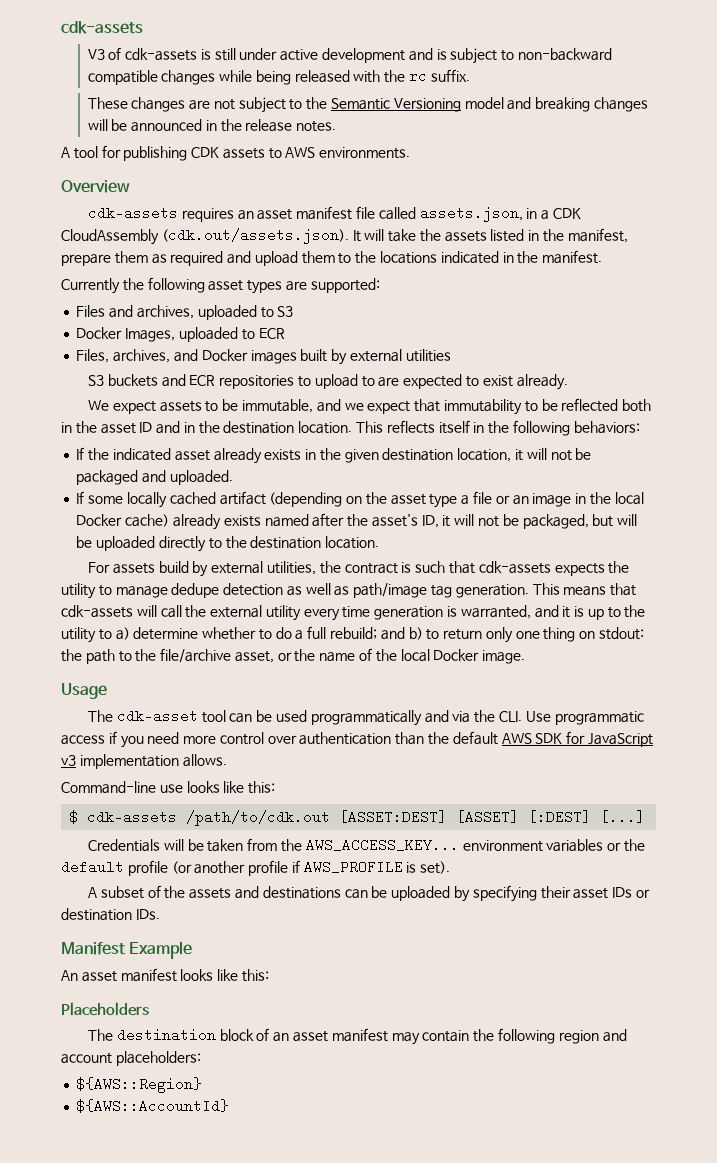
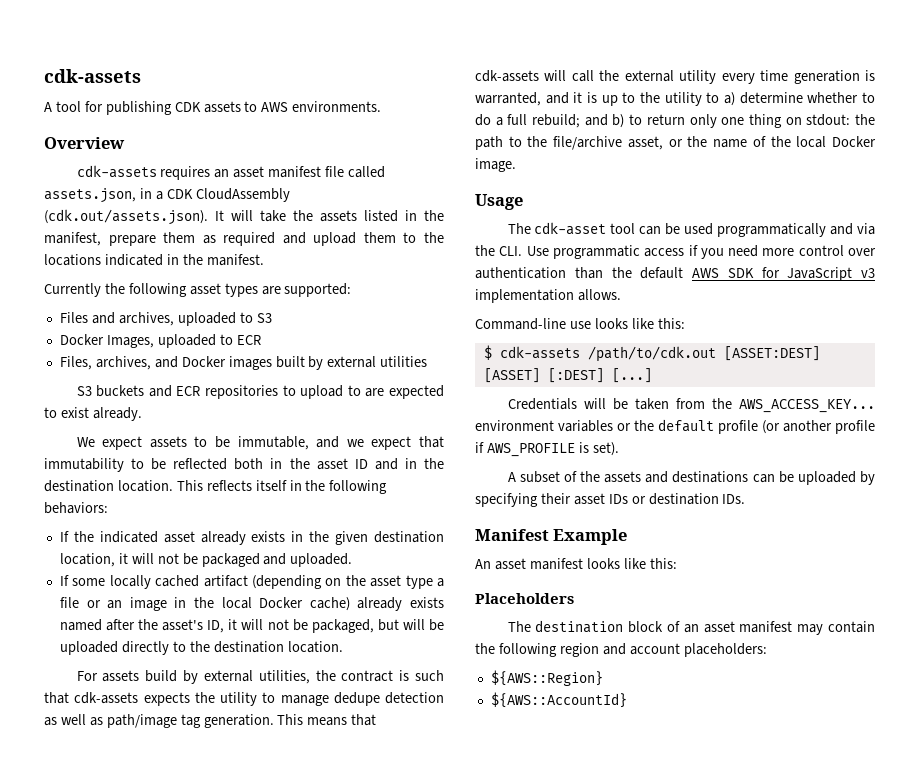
[61,21,143,34] [87,47,612,64] [87,69,470,85] [87,97,648,113] [87,119,337,132] cdk-assets // V3 of cdk-assets is still under active development and is subject to non-backward compatible changes while being released with the rc suffix. // These changes are not subject to the Semantic Versioning model and breaking changes will be announced in the release notes. -> [44,69,141,83] cdk-assets

